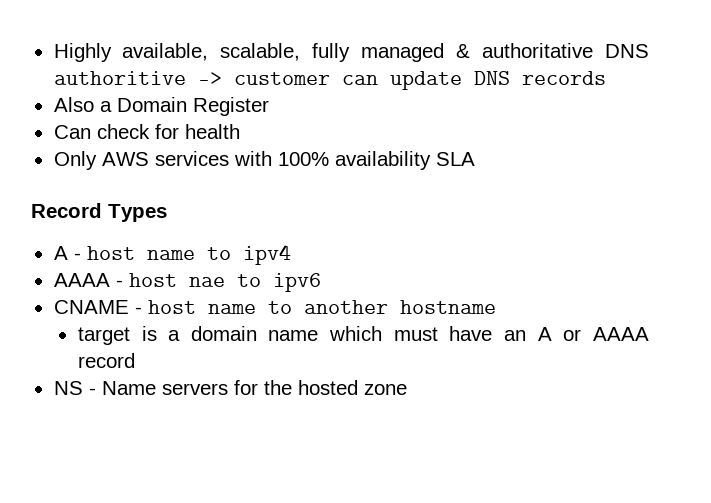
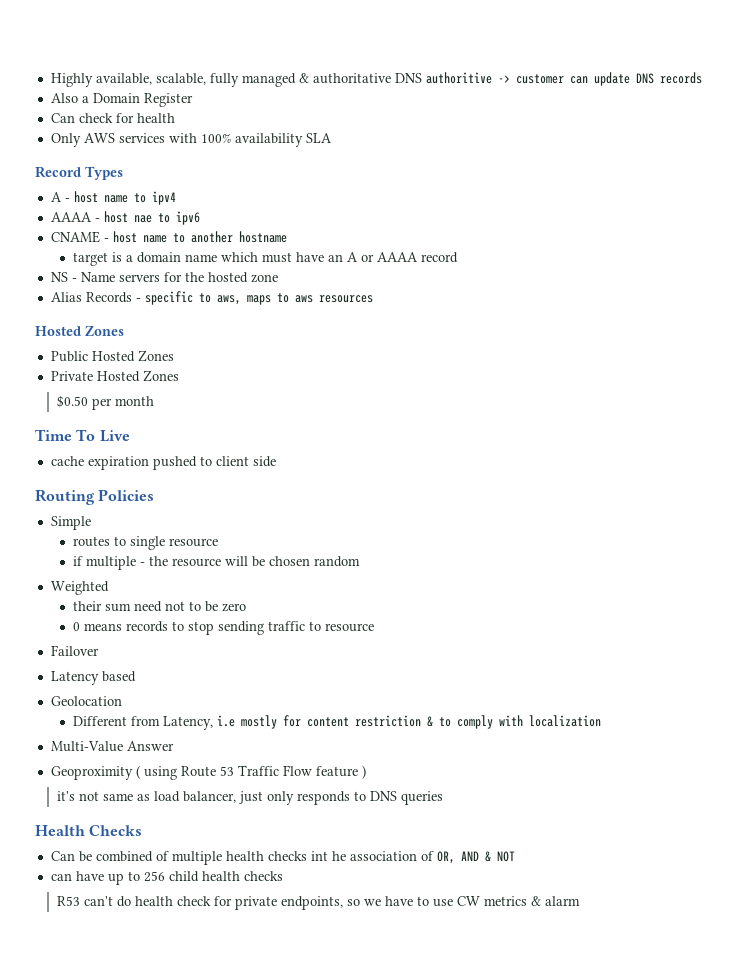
(407, 389) none -> [50,291,373,305] [35,325,124,336] [50,350,174,362] [50,370,179,382] [57,395,155,410] [35,429,130,442] [50,456,276,470] [35,489,155,505] [50,516,91,530] [73,536,219,550] [73,556,361,570] [50,581,109,595] [73,601,247,612] [73,621,375,635] [50,645,99,656] [50,671,136,685] [50,696,122,706] [73,715,602,730] [50,741,174,752] [50,765,366,780] [57,791,444,805] [35,825,143,836] [50,851,515,865] [50,871,283,885] [57,896,581,910] // Alias Records - specific to aws, maps to aws resources // Hosted Zones // Public Hosted Zones // Private Hosted Zones // $0.50 per month // Time To Live // cache expiration pushed to client side // Routing Policies // Simple // routes to single resource // if multiple - the resource will be chosen random // Weighted // their sum need not to be zero // 0 means records to stop sending traffic to resource // Failover // Latency based // Geolocation // Different from Latency, i.e mostly for content restriction & to comply with localization // Multi-Value Answer // Geoproximity ( using Route 53 Traffic Flow feature ) // it's not same as load balancer, just only responds to DNS queries // Health Checks // Can be combined of multiple health checks int he association of OR, AND & NOT // can have up to 256 child health checks // R53 can't do health check for private endpoints, so we have to use CW metrics & alarm

